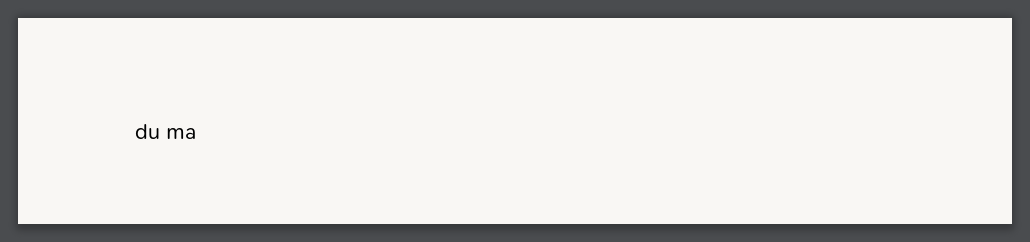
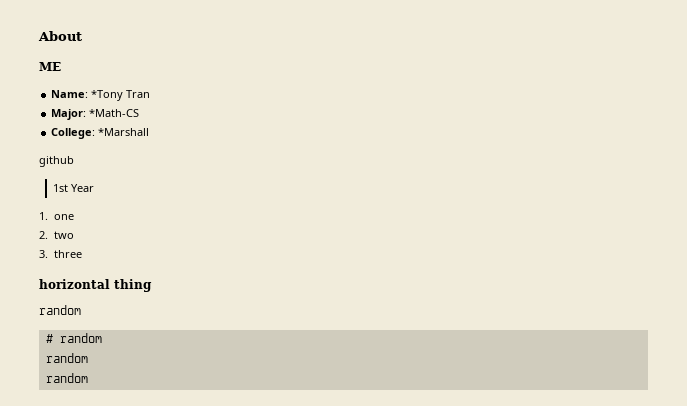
[135,124,196,139] du ma -> [38,31,82,41] [39,62,61,71] [51,90,151,101] [51,109,140,120] [51,128,150,139] [39,156,74,167] [52,184,94,192] [39,212,74,220] [39,231,74,239] [39,250,82,258] [39,279,152,292] [39,305,81,315] [45,333,102,343] [45,353,88,363] [45,373,88,383] About // ME // Name: *Tony Tran // Major: *Math-CS // College: *Marshall // github // 1st Year // 1. one // 2. two // 3. three // horizontal thing // random // # random // random // random

